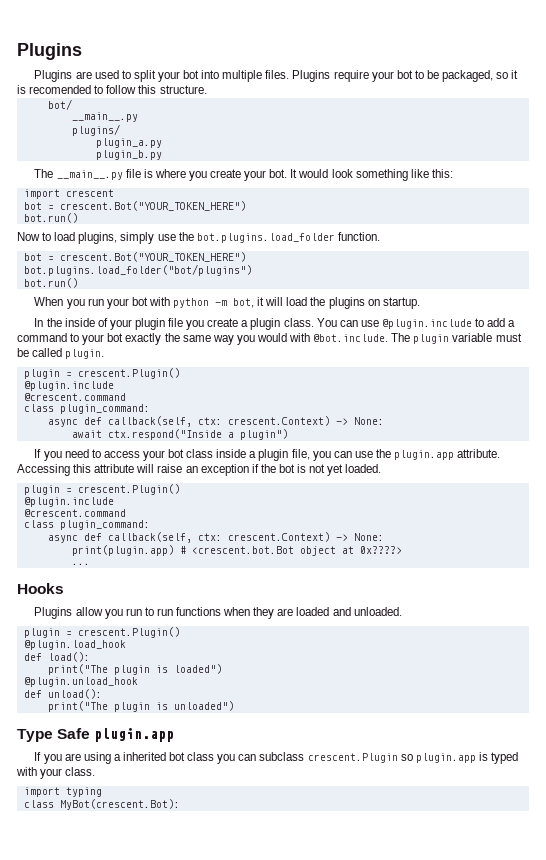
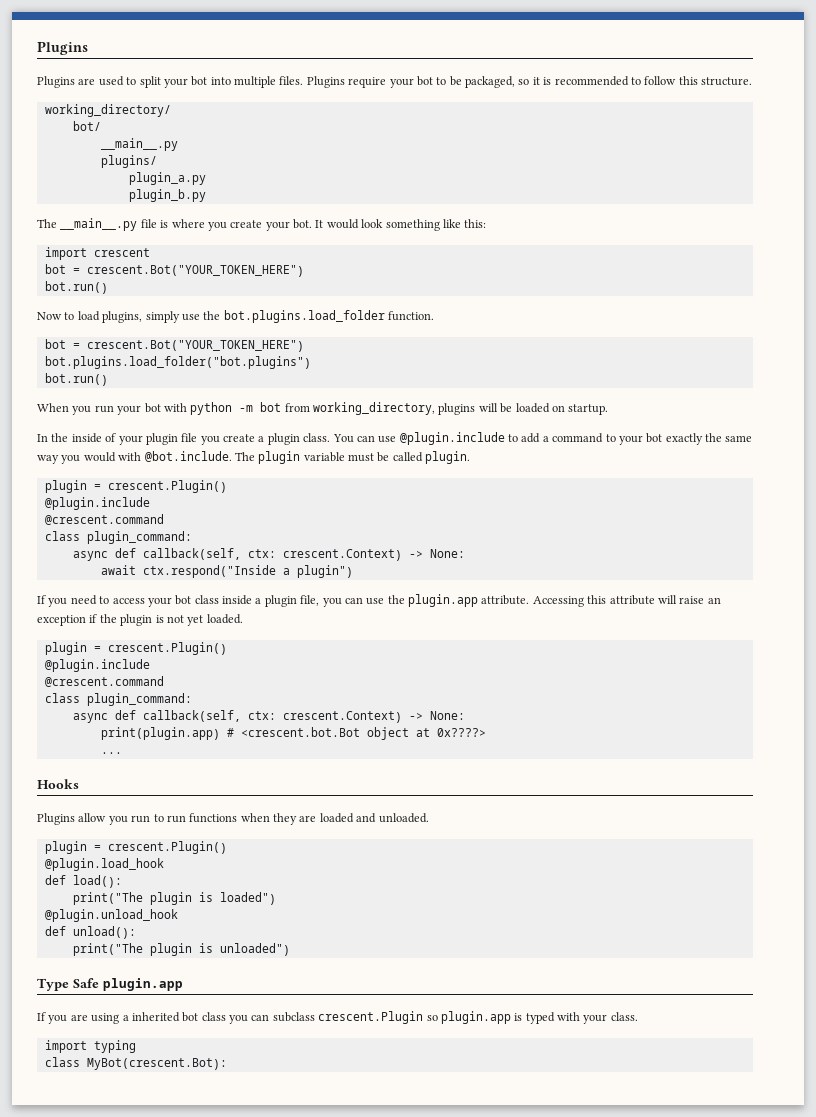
[29,85,92,94] recomended -> [554,76,629,86] recommended
(207, 89) none -> [44,104,171,117] // working_directory/
[23,264,252,276] bot.plugins.load_folder("bot/plugins") -> [44,356,311,369] bot.plugins.load_folder("bot.plugins")
[233,297,365,309] bot, it will load the plugins -> [260,402,550,415] bot from working_directory, plugins will be loaded
[278,464,295,473] bot -> [120,614,153,626] plugin

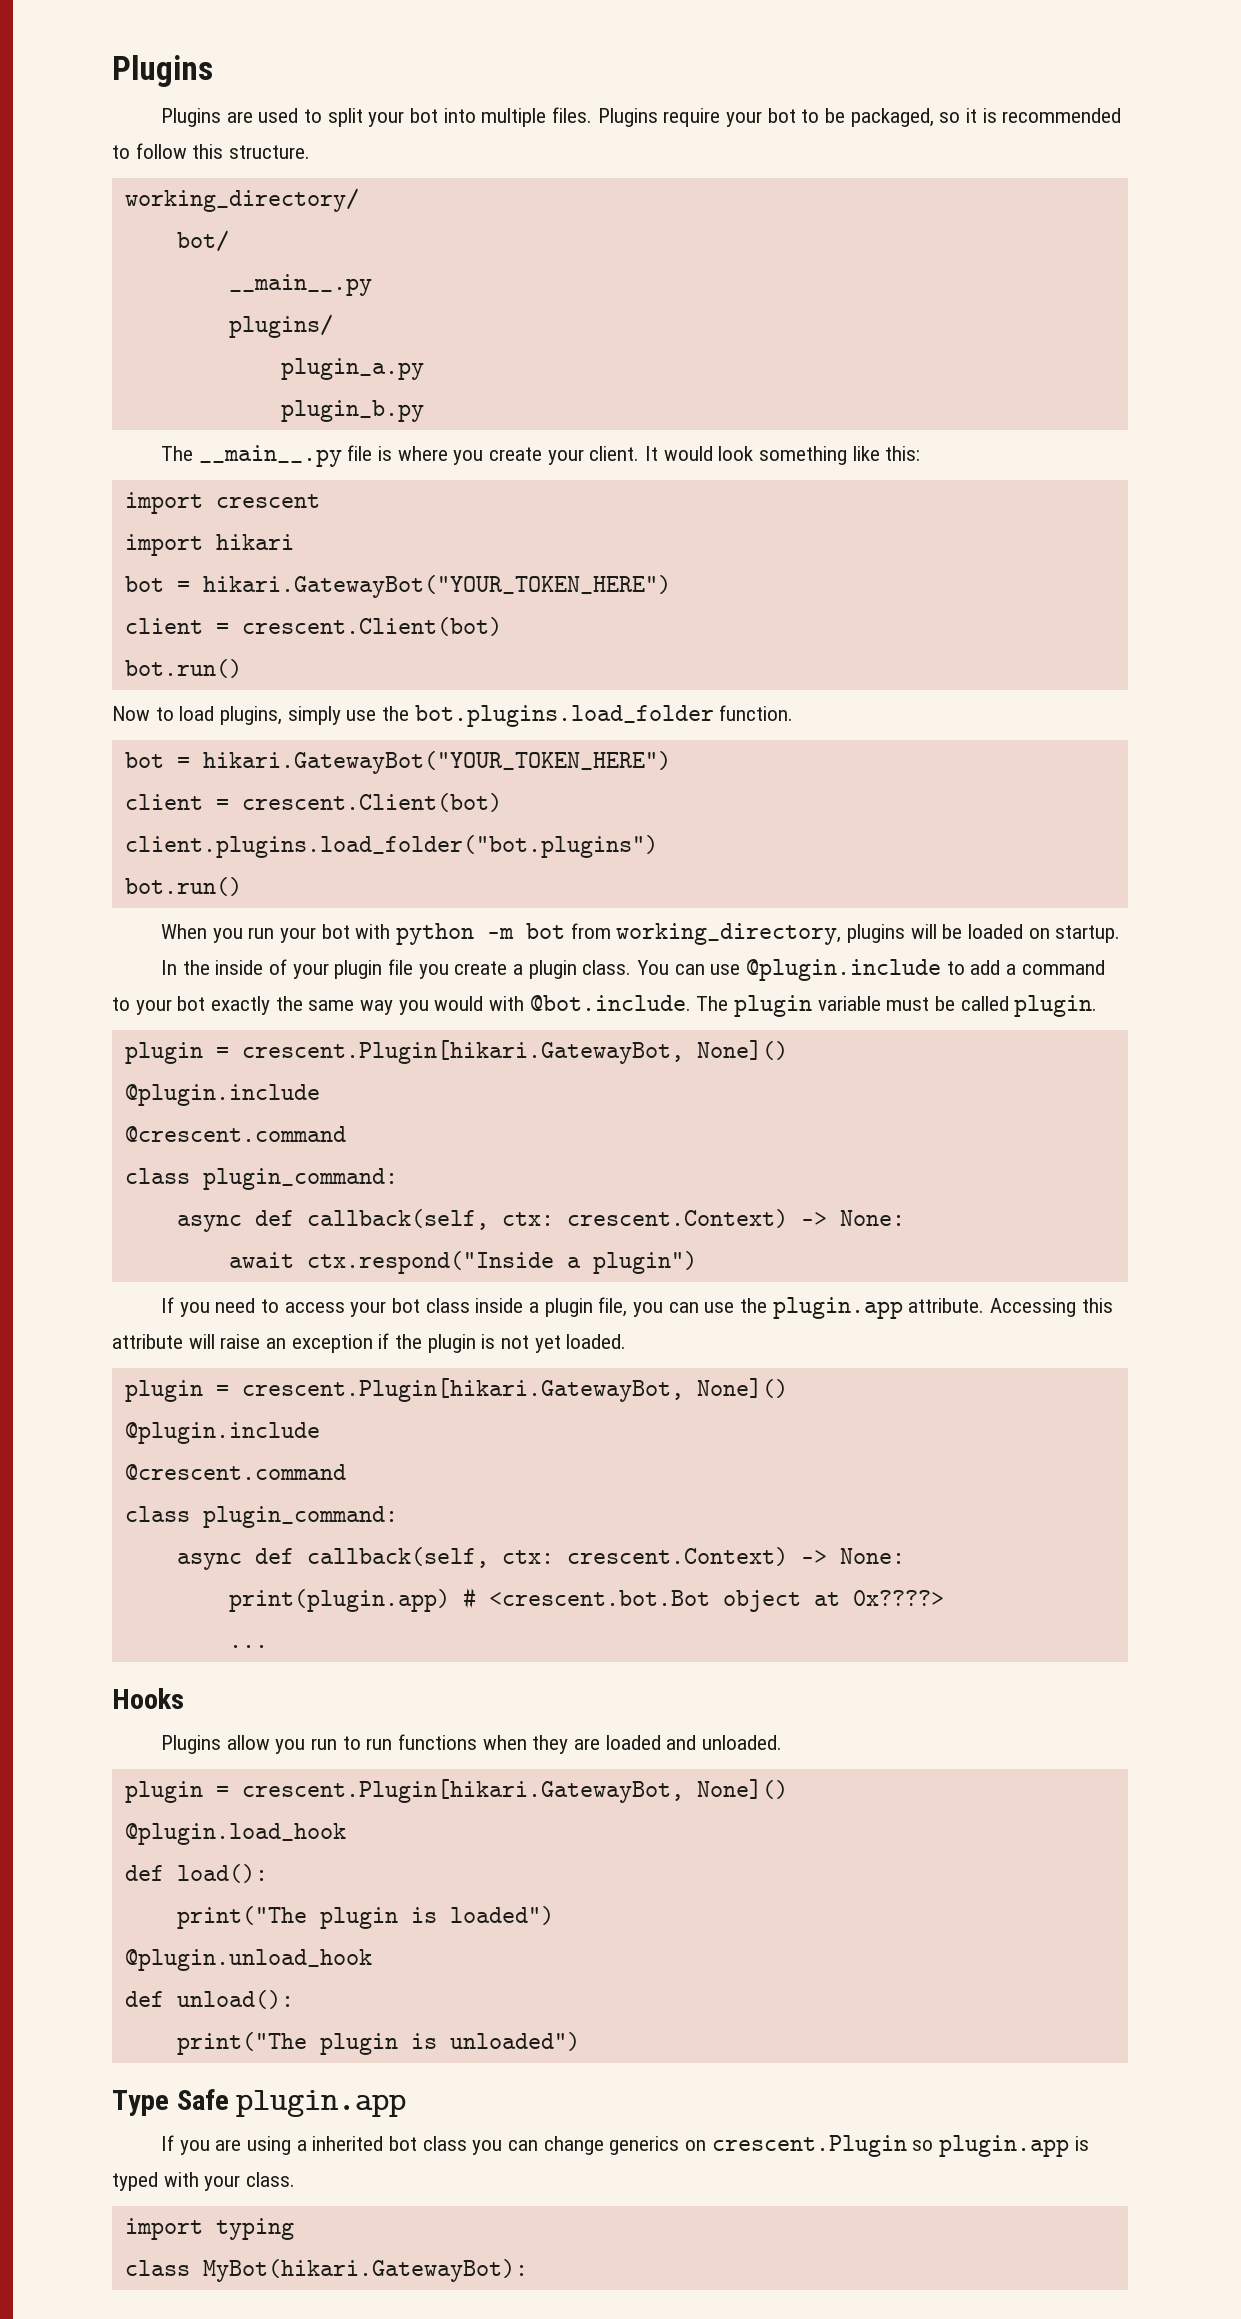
[293,219,312,229] bot. -> [589,446,640,461] client.
[44,264,304,277] // bot = crescent.Bot("YOUR_TOKEN_HERE") -> [124,534,294,556] [124,575,671,598] [124,617,502,636] // import hikari // bot = hikari.GatewayBot("YOUR_TOKEN_HERE") // client = crescent.Client(bot)
[86,340,304,352] [44,356,311,369] crescent.Bot("YOUR_TOKEN_HERE") // bot.plugins.load_folder("bot.plugins") -> [202,751,671,774] [124,793,502,812] [124,835,658,858] hikari.GatewayBot("YOUR_TOKEN_HERE") // client = crescent.Client(bot) // client.plugins.load_folder("bot.plugins")
[107,480,227,493] crescent.Plugin() -> [241,1040,788,1064] crescent.Plugin[hikari.GatewayBot, None]()
[107,642,227,655] crescent.Plugin() -> [241,1378,788,1402] crescent.Plugin[hikari.GatewayBot, None]()
[107,841,227,854] crescent.Plugin() -> [241,1779,788,1803] crescent.Plugin[hikari.GatewayBot, None]()
[272,1012,315,1022] subclass -> [543,2136,706,2155] change generics on
[86,1058,227,1070] MyBot(crescent.Bot): -> [202,2259,528,2282] MyBot(hikari.GatewayBot):

